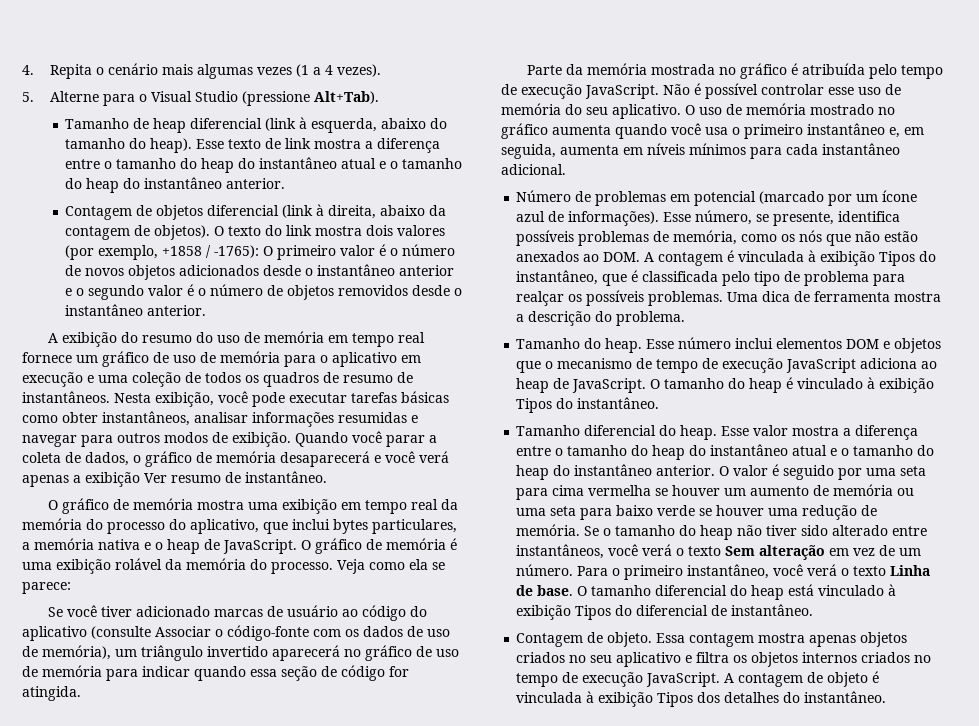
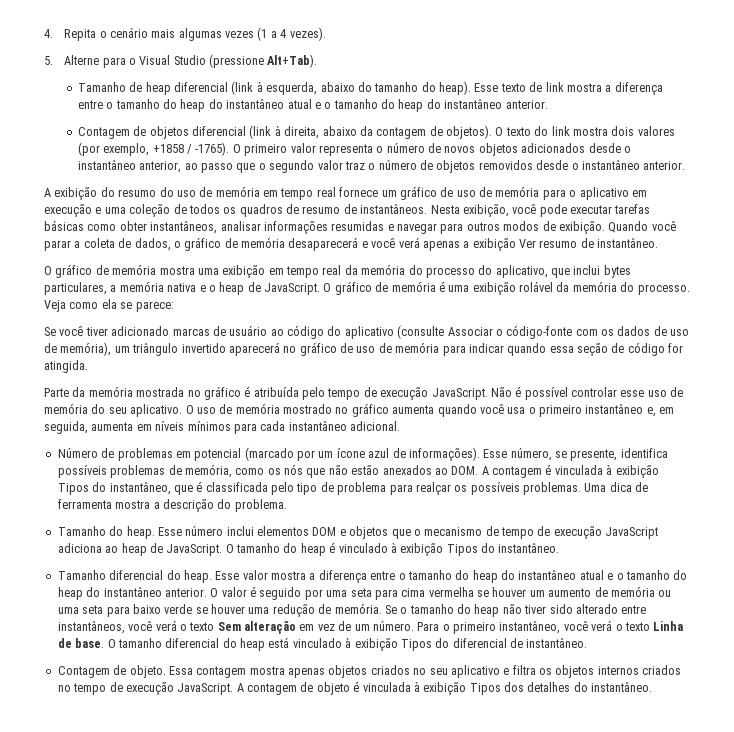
[214,245,260,258] -1765): -> [195,142,230,156] -1765).
[379,244,387,256] é -> [318,144,373,156] representa
[399,265,455,276] [65,288,73,296] anterior e -> [139,161,256,173] anterior, ao passo que
[187,284,195,296] é -> [344,161,365,170] traz

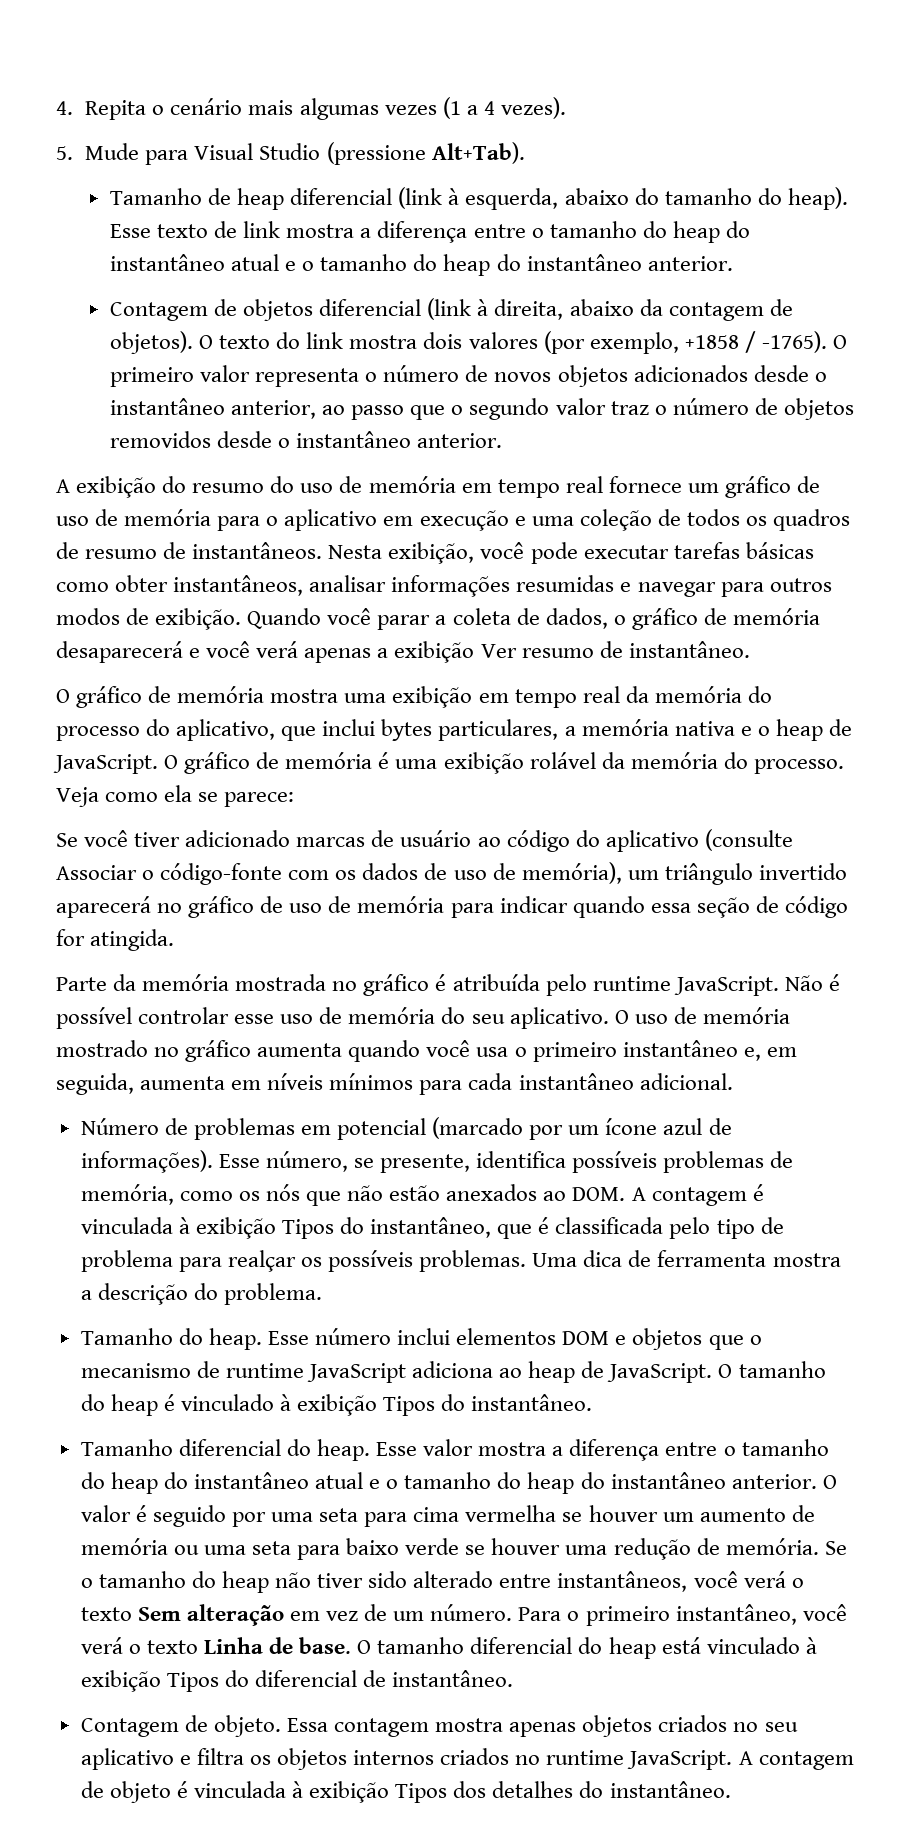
[64,55,136,68] Alterne para o -> [85,143,189,165] Mude para
[327,387,429,400] tempo de execução -> [592,976,671,991] runtime
[501,526,602,539] tempo de execução -> [225,1363,304,1378] runtime
[73,682,174,695] tempo de execução -> [546,1750,625,1765] runtime

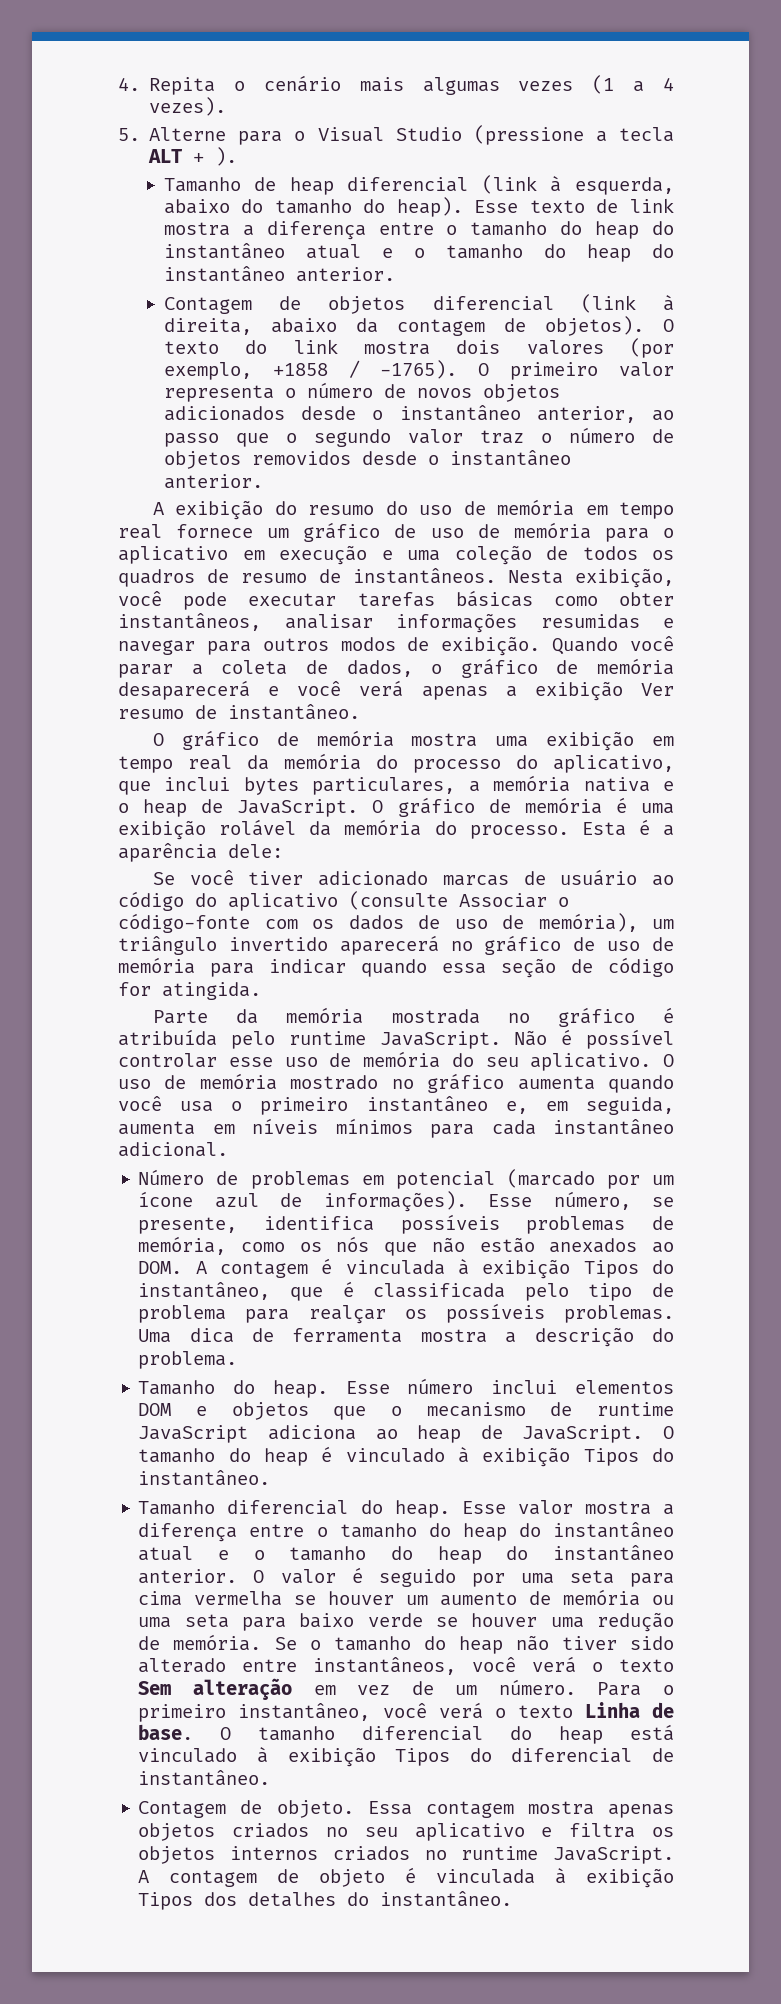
[85,142,525,165] Mude para Visual Studio (pressione Alt+Tab). -> [149,125,674,145] [148,147,238,166] Alterne para o Visual Studio (pressione a tecla ALT + ).
[56,785,295,807] Veja como ela se parece: -> [581,819,674,836] [118,843,283,862] Esta é a aparência dele:

